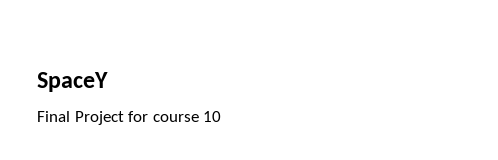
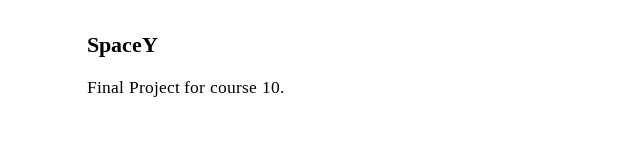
[203,111,222,122] 10 -> [261,82,284,93] 10.

